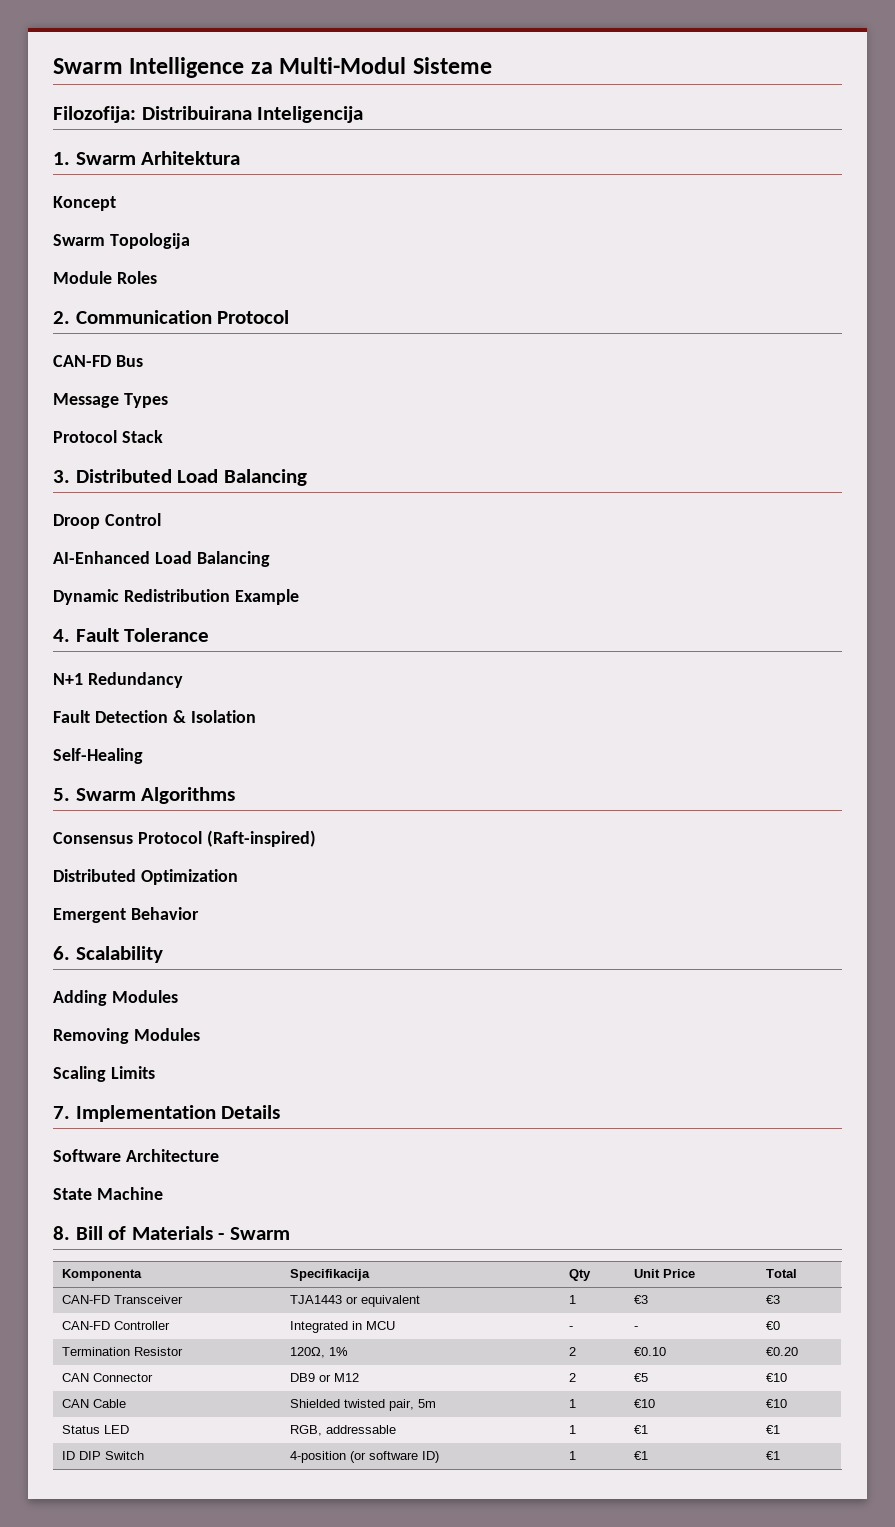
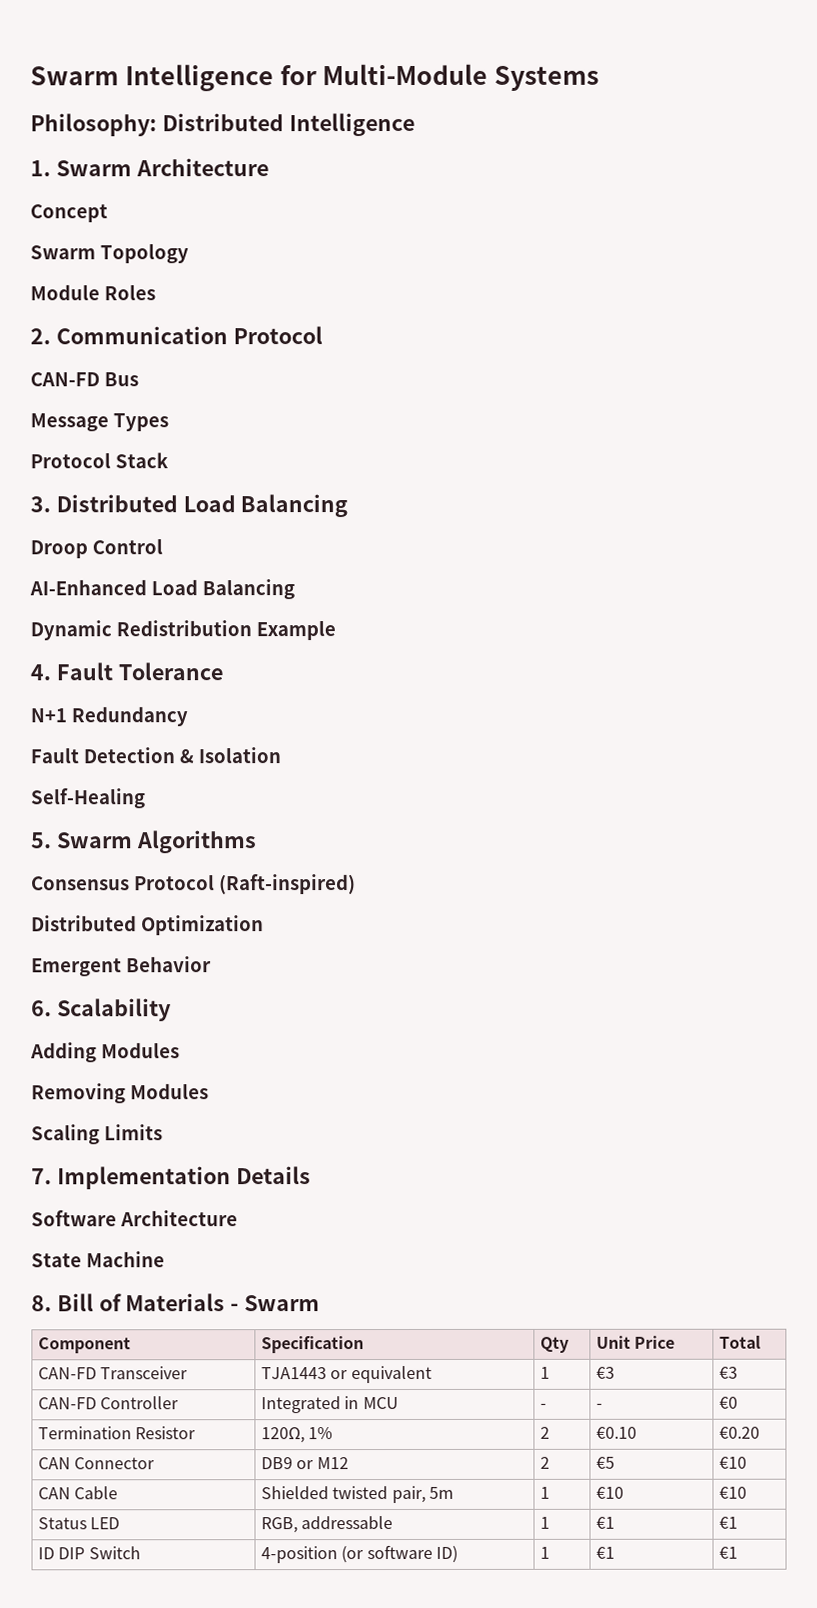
[250,57,492,74] [53,106,364,123] za Multi-Modul Sisteme // Filozofija: Distribuirana Inteligencija -> [279,63,599,91] [30,112,415,137] for Multi-Module Systems // Philosophy: Distributed Intelligence
[141,151,241,165] [53,196,116,211] [53,233,190,249] Arhitektura // Koncept // Swarm Topologija -> [135,158,269,177] [30,204,108,223] [30,243,189,264] Architecture // Concept // Swarm Topology
[61,1269,142,1281] [289,1269,370,1281] Komponenta | Specifikacija -> [38,1337,132,1354] [261,1336,365,1354] Component | Specification

